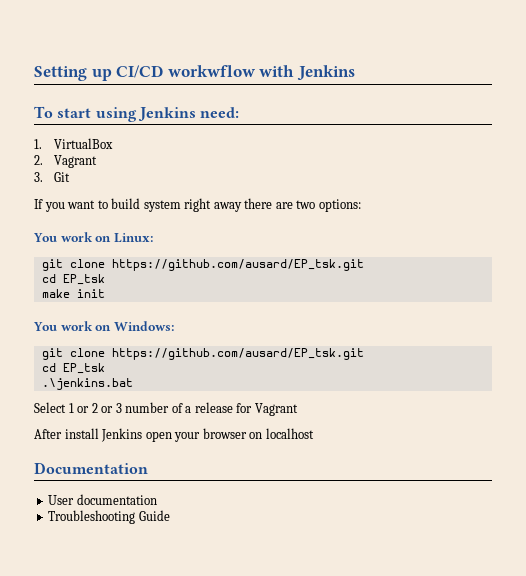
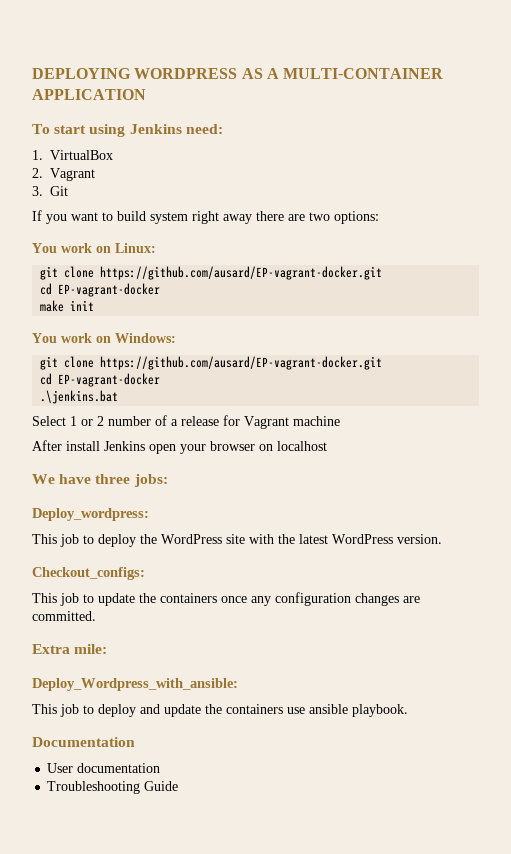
[34,65,355,81] Setting up CI/CD workwflow with Jenkins -> [32,68,444,79] [32,89,146,100] DEPLOYING WORDPRESS AS A MULTI-CONTAINER APPLICATION
[111,259,364,271] [41,274,105,285] https://github.com/ausard/EP_tsk.git // cd EP_tsk -> [100,266,383,280] [40,283,161,297] https://github.com/ausard/EP-vagrant-docker.git // cd EP-vagrant-docker
[111,348,364,360] [41,363,105,374] https://github.com/ausard/EP_tsk.git // cd EP_tsk -> [100,356,383,370] [40,373,161,387] https://github.com/ausard/EP-vagrant-docker.git // cd EP-vagrant-docker
[101,403,122,413] or 3 -> (104, 421) none
(298, 409) none -> [293,416,340,426] machine
(314, 433) none -> [32,474,168,487] [32,508,149,521] [32,534,442,547] [32,567,145,580] [32,592,420,606] [32,611,96,621] [32,644,108,654] [32,678,238,691] [32,704,408,717] // We have three jobs: // Deploy_wordpress: // This job to deploy the WordPress site with the latest WordPress version. // Checkout_configs: // This job to update the containers once any configuration changes are committed. // Extra mile: // Deploy_Wordpress_with_ansible: // This job to deploy and update the containers use ansible playbook.

